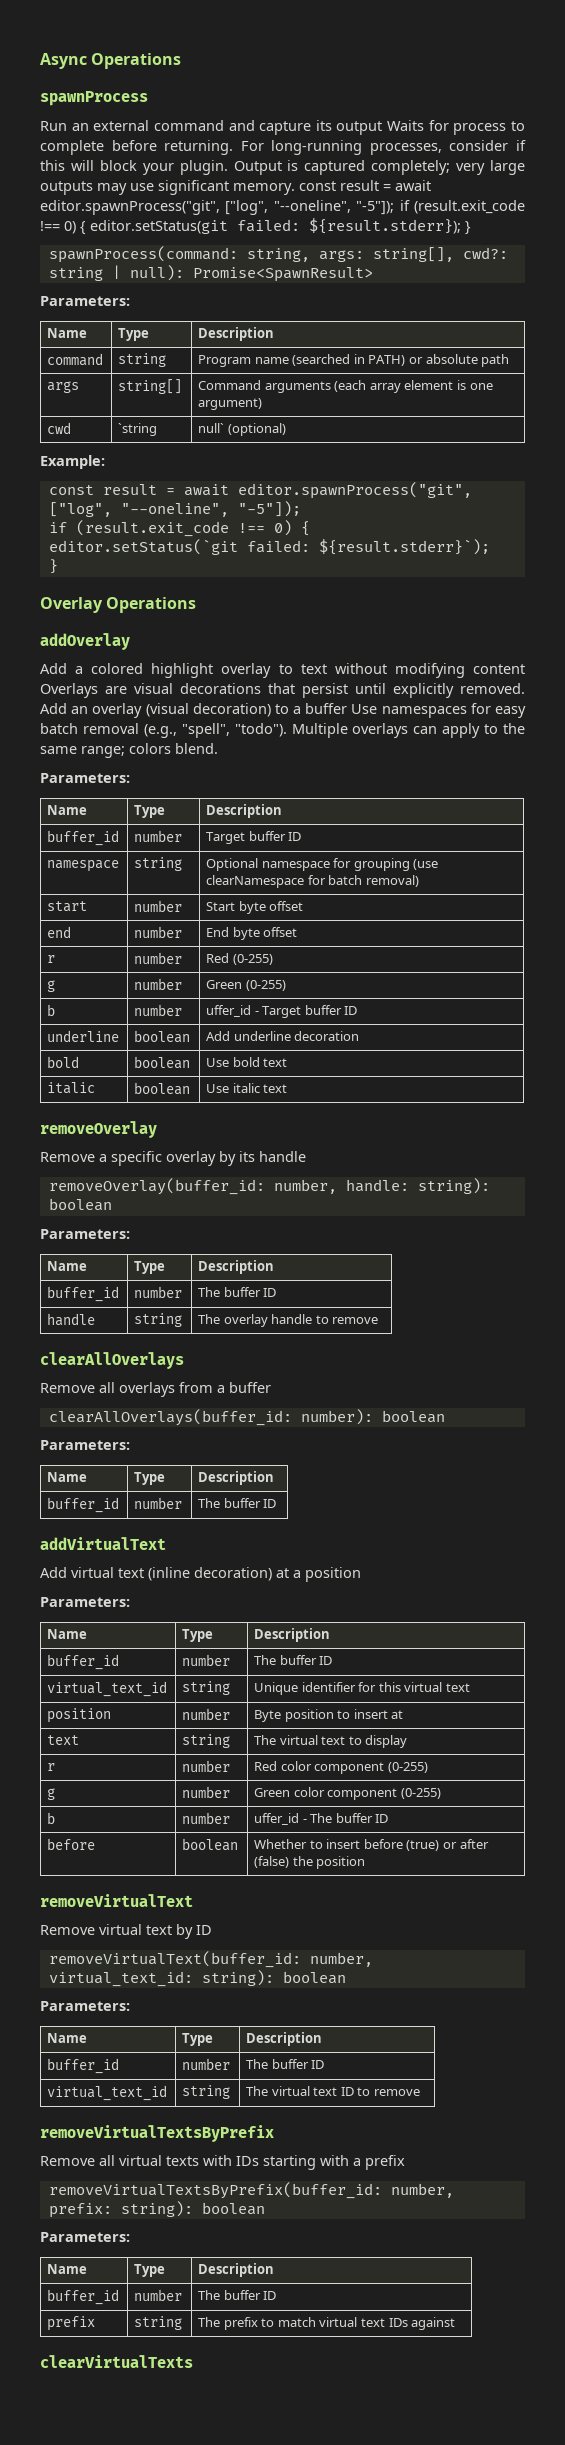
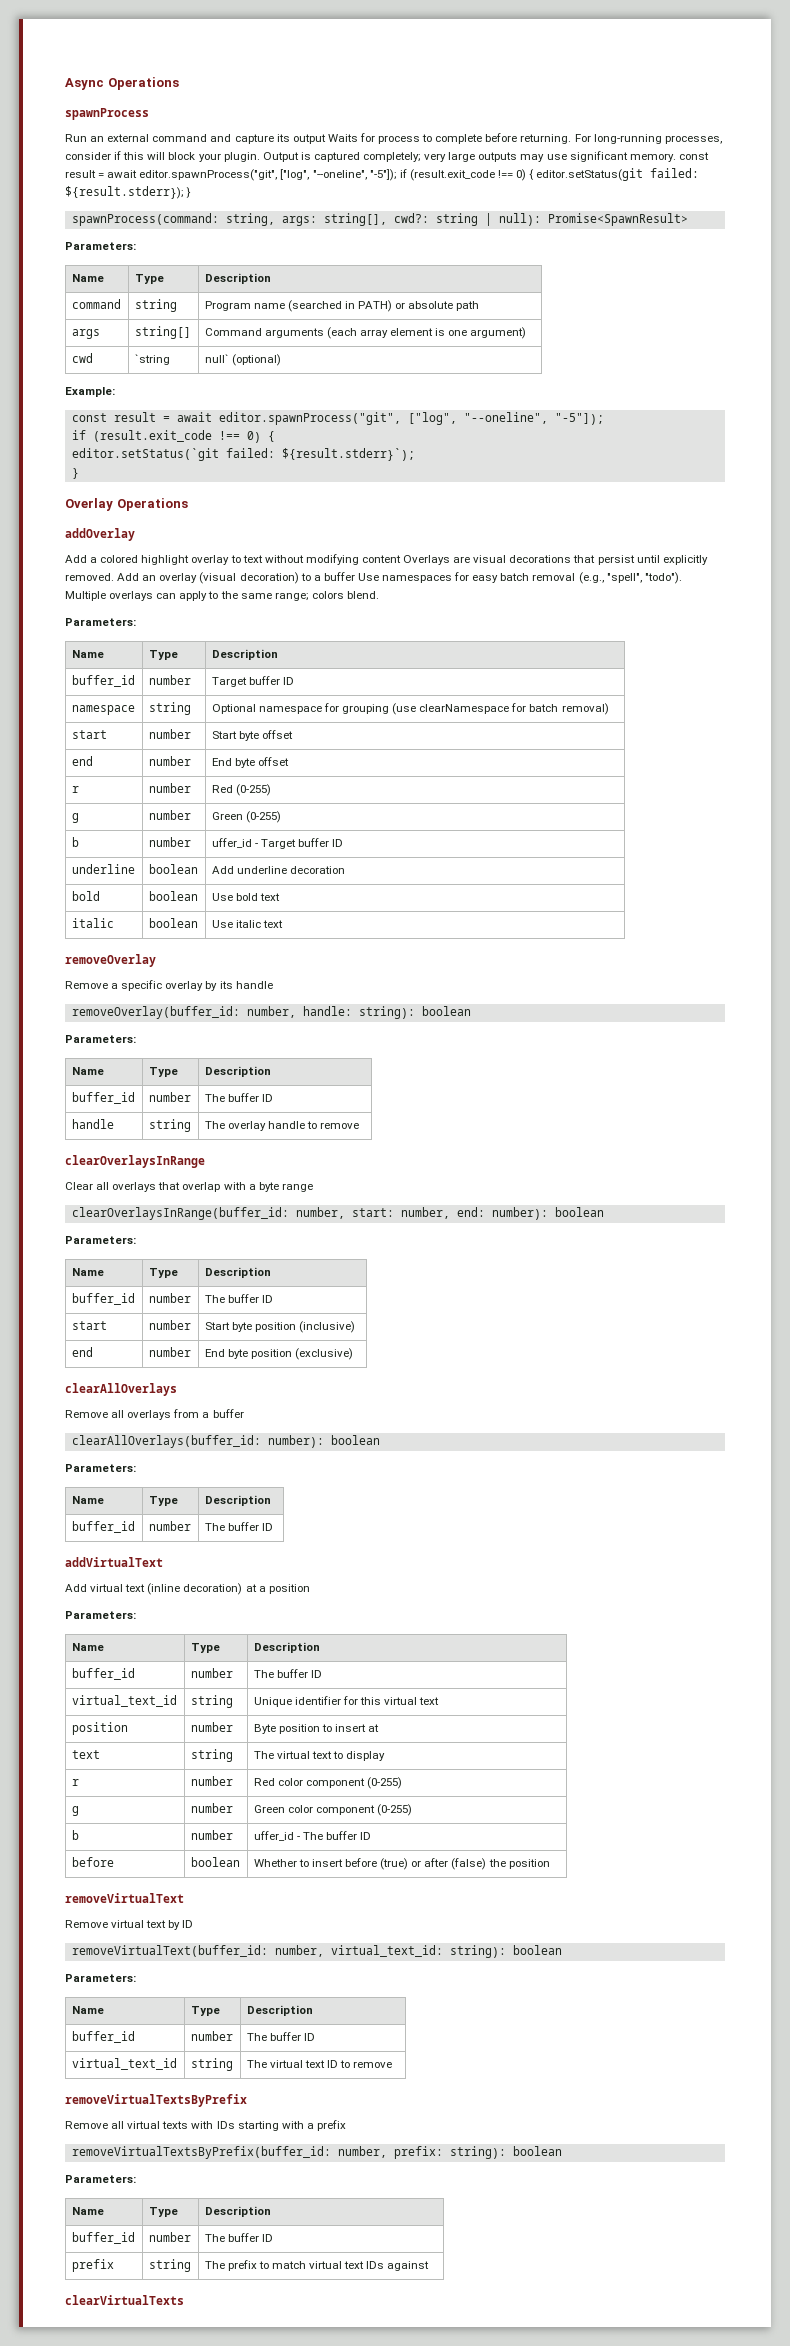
(379, 1320) none -> [65,1155,205,1168] [65,1182,313,1192] [71,1207,604,1220] [65,1236,136,1244] [71,1268,104,1276] [148,1268,178,1278] [204,1267,271,1278] [71,1293,135,1305] [148,1293,191,1303] [204,1294,273,1303] [71,1321,107,1330] [148,1320,191,1330] [204,1321,356,1333] [71,1347,93,1357] [148,1347,191,1357] [204,1348,354,1360] // clearOverlaysInRange // Clear all overlays that overlap with a byte range // clearOverlaysInRange(buffer_id: number, start: number, end: number): boolean // Parameters: // Name | Type | Description // buffer_id | number | The buffer ID // start | number | Start byte position (inclusive) // end | number | End byte position (exclusive)

